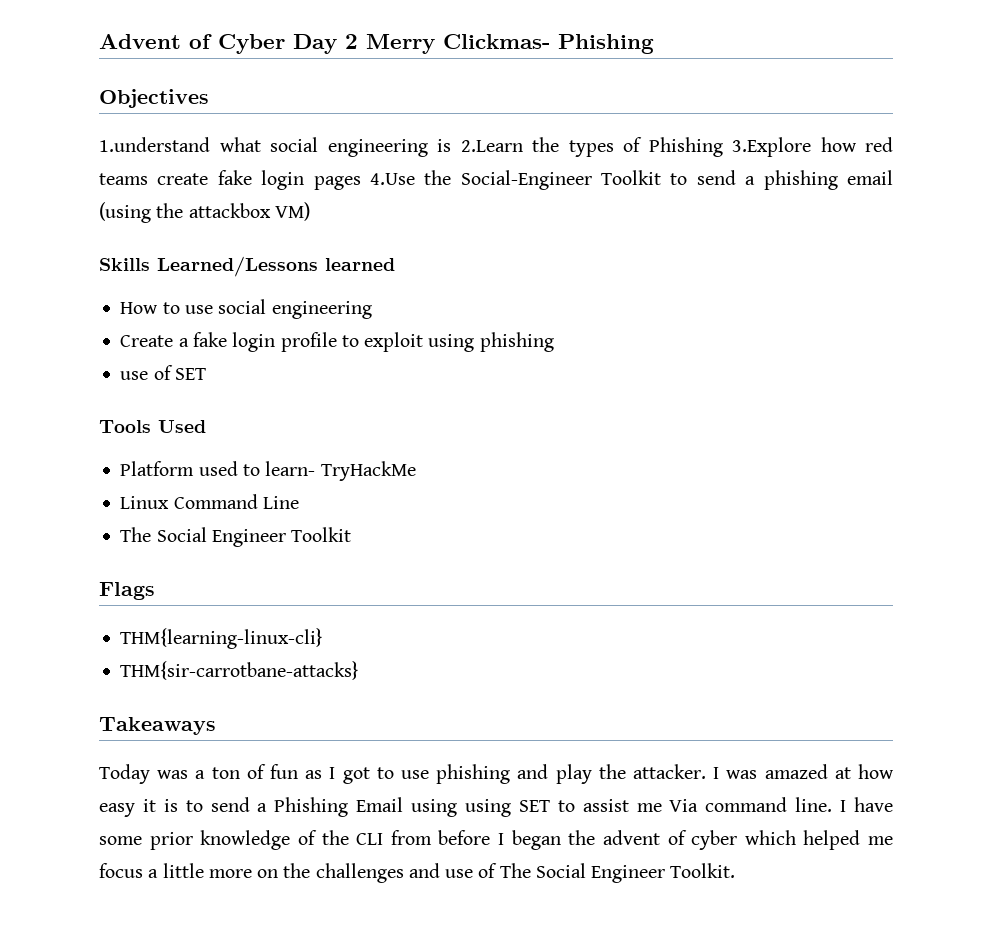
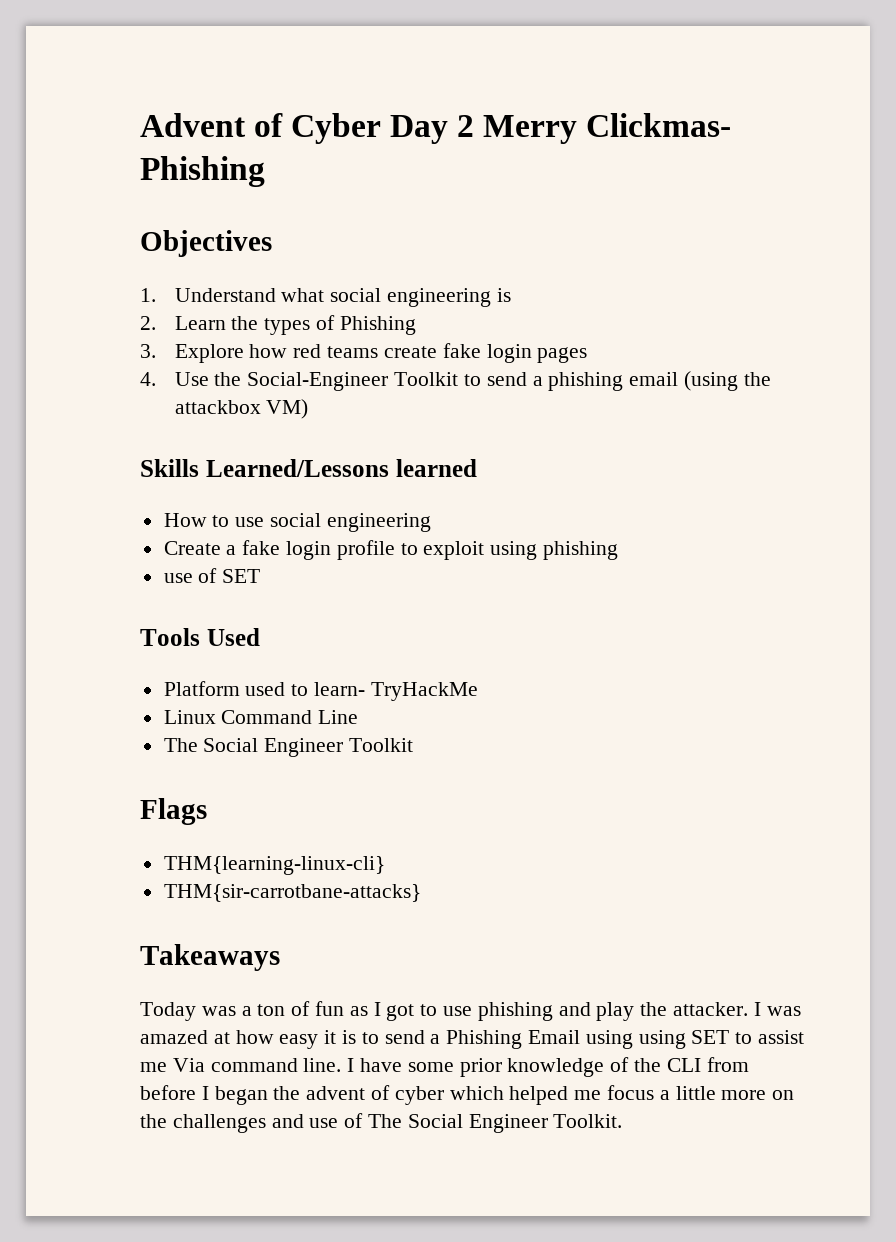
[99,137,210,152] 1.understand -> [140,288,276,302] 1. Understand
[460,140,523,152] 2.Learn -> [140,316,226,330] // 2. Learn
[732,137,811,157] 3.Explore -> [140,344,244,363] // 3. Explore
[369,173,415,185] 4.Use -> [140,372,209,386] // 4. Use

